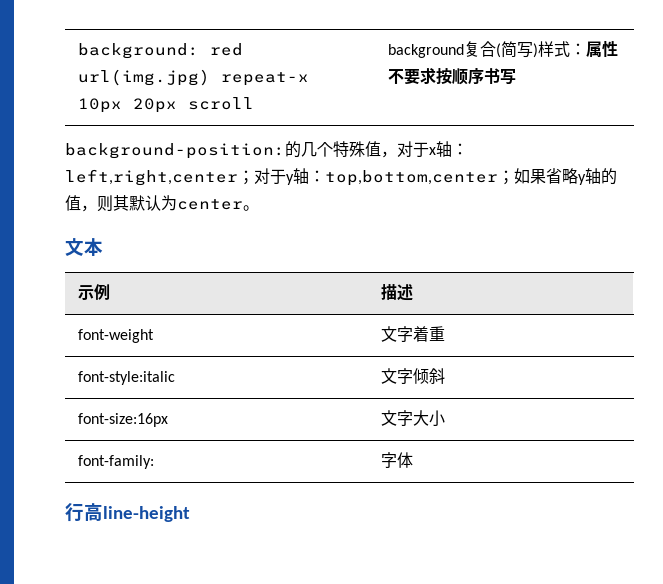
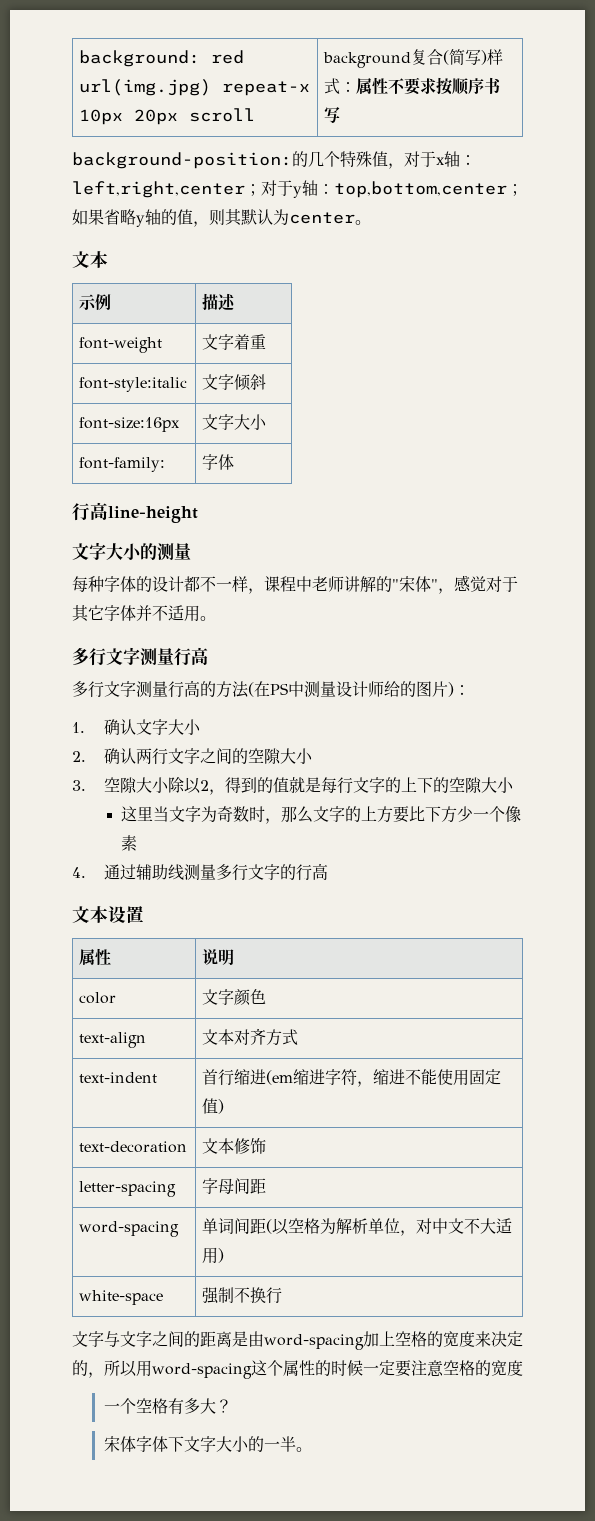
(190, 514) none -> [72,542,191,560] [72,575,518,594] [72,605,216,622] [72,647,208,666] [72,680,470,698] [72,719,201,735] [72,748,313,765] [72,777,514,795] [121,806,522,824] [121,835,138,851] [72,863,328,881] [72,906,144,923] [79,948,112,965] [202,949,235,965] [79,992,117,1004] [202,989,267,1006] [79,1032,147,1048] [202,1028,299,1046] [79,1072,158,1083] [202,1069,502,1087] [202,1098,225,1114] [79,1141,188,1153] [202,1138,267,1154] [79,1181,177,1197] [202,1178,267,1194] [79,1221,180,1237] [202,1218,513,1236] [202,1247,225,1264] [79,1290,164,1305] [202,1287,283,1304] [72,1331,523,1350] [72,1360,523,1379] [103,1398,232,1414] [103,1436,312,1452] // 文字大小的测量 // 每种字体的设计都不一样，课程中老师讲解的"宋体"，感觉对于其它字体并不适用。 // 多行文字测量行高 // 多行文字测量行高的方法(在PS中测量设计师给的图片)： // 1.确认文字大小 // 2.确认两行文字之间的空隙大小 // 3.空隙大小除以2，得到的值就是每行文字的上下的空隙大小 // 这里当文字为奇数时，那么文字的上方要比下方少一个像素 // 4.通过辅助线测量多行文字的行高 // 文本设置 // 属性 | 说明 // color | 文字颜色 // text-align | 文本对齐方式 // text-indent | 首行缩进(em缩进字符，缩进不能使用固定值) // text-decoration | 文本修饰 // letter-spacing | 字母间距 // word-spacing | 单词间距(以空格为解析单位，对中文不大适用) // white-space | 强制不换行 // 文字与文字之间的距离是由word-spacing加上空格的宽度来决定的，所以用word-spacing这个属性的时候一定要注意空格的宽度 // 一个空格有多大？ // 宋体字体下文字大小的一半。

